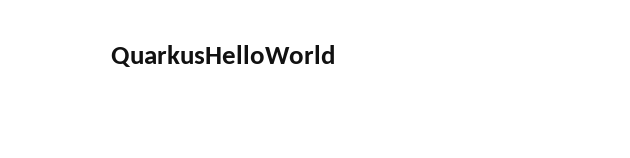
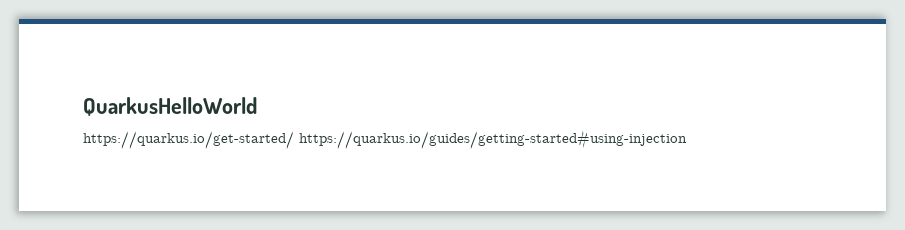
(335, 56) none -> [83,130,687,149] // https://quarkus.io/get-started/ https://quarkus.io/guides/getting-started#using-injection

